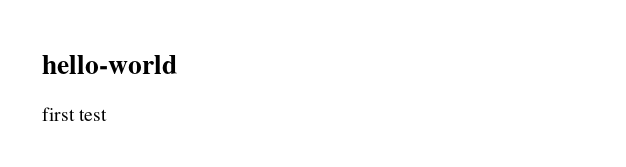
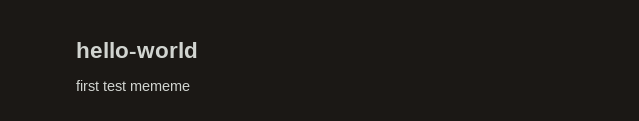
(108, 115) none -> [130,83,190,91] mememe

